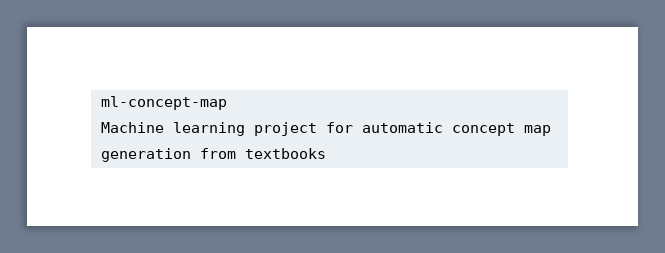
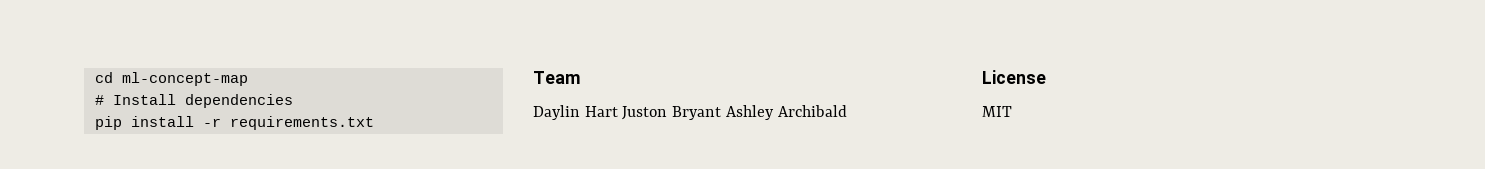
(100, 103) none -> [94,72,113,83] cd
[100,122,551,136] [100,148,326,162] Machine learning project for automatic concept map generation from textbooks -> [94,94,293,108] [94,116,374,130] [533,71,581,84] [533,105,847,120] [982,70,1046,84] [982,106,1012,117] # Install dependencies // pip install -r requirements.txt // Team // Daylin Hart Juston Bryant Ashley Archibald // License // MIT

